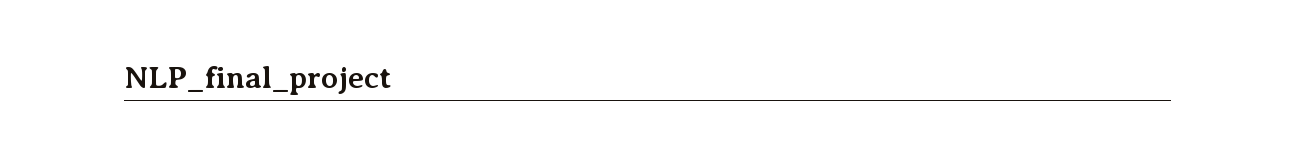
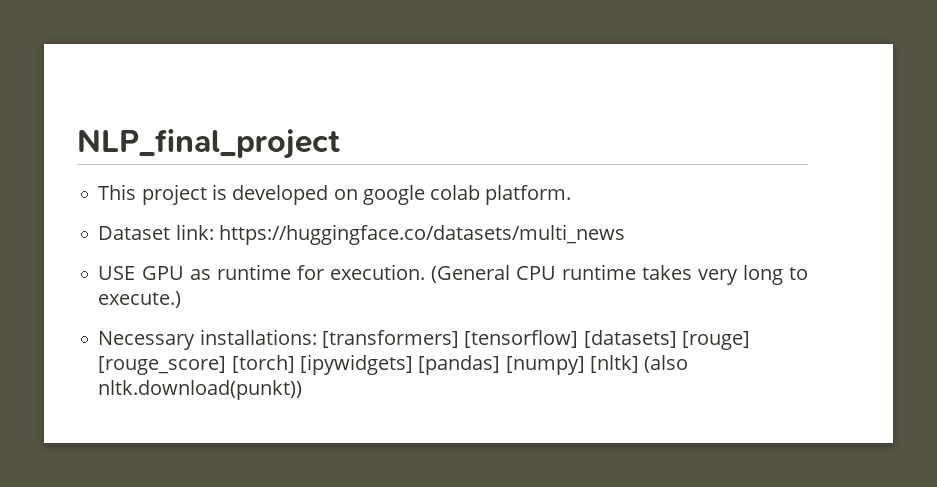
(391, 80) none -> [98,184,572,205] [98,224,625,245] [98,264,808,285] [98,291,182,308] [98,329,750,350] [98,354,689,375] [98,380,303,400] // This project is developed on google colab platform. // Dataset link: https://huggingface.co/datasets/multi_news // USE GPU as runtime for execution. (General CPU runtime takes very long to execute.) // Necessary installations: [transformers] [tensorflow] [datasets] [rouge] [rouge_score] [torch] [ipywidgets] [pandas] [numpy] [nltk] (also nltk.download(punkt))

